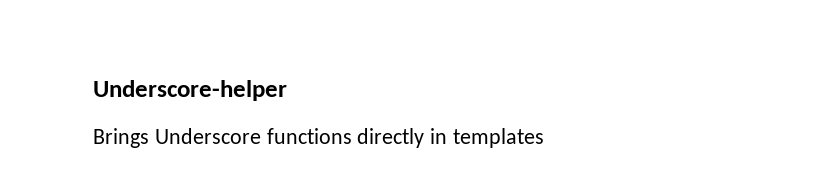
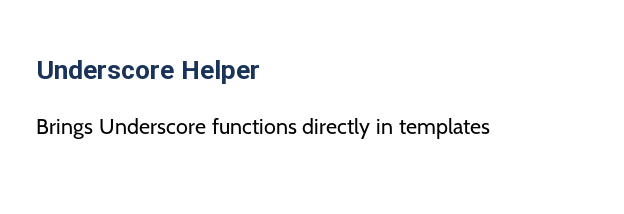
[93,80,287,101] Underscore-helper -> [36,60,261,84] Underscore Helper

